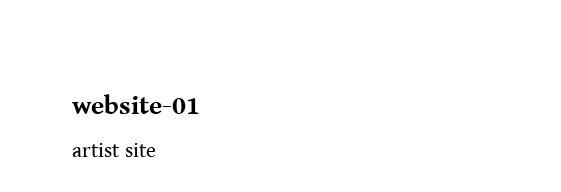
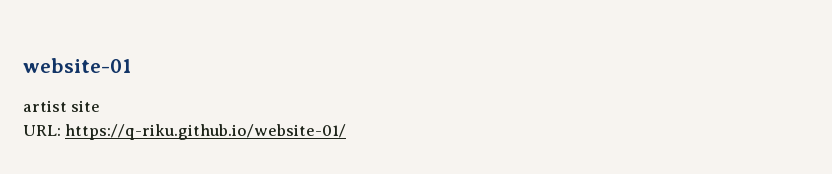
(156, 150) none -> [23,124,347,140] // URL: https://q-riku.github.io/website-01/

